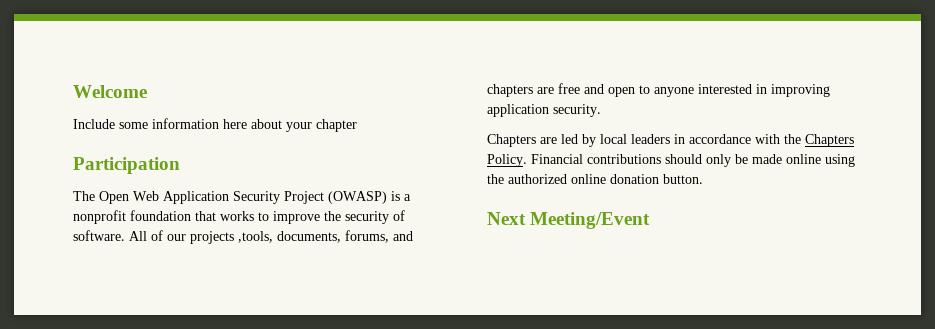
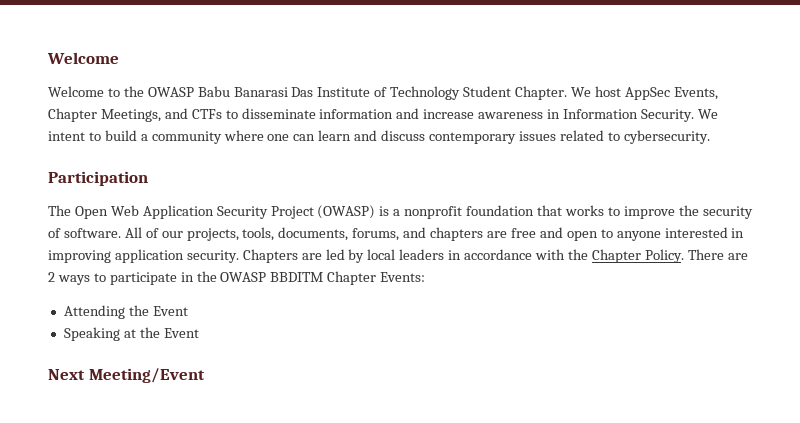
[73,118,357,132] Include some information here about your chapter -> [48,86,718,100] [48,108,718,122] [48,130,710,144] Welcome to the OWASP Babu Banarasi Das Institute of Technology Student Chapter. We host AppSec Events, Chapter Meetings, and CTFs to disseminate information and increase awareness in Information Security. We intent to build a community where one can learn and discuss contemporary issues related to cybersecurity.
[190,231,273,244] projects ,tools, -> [186,227,275,241] projects, tools,
(601, 110) // -> (239, 256) none
[805,134,854,147] [487,154,855,167] [487,174,703,184] Chapters Policy. Financial contributions should only be made online using the authorized online donation button. -> [591,249,748,263] [48,271,426,285] [63,305,188,319] [63,327,199,341] Chapter Policy. There are 2 ways to participate in the OWASP BBDITM Chapter Events: // Attending the Event // Speaking at the Event

